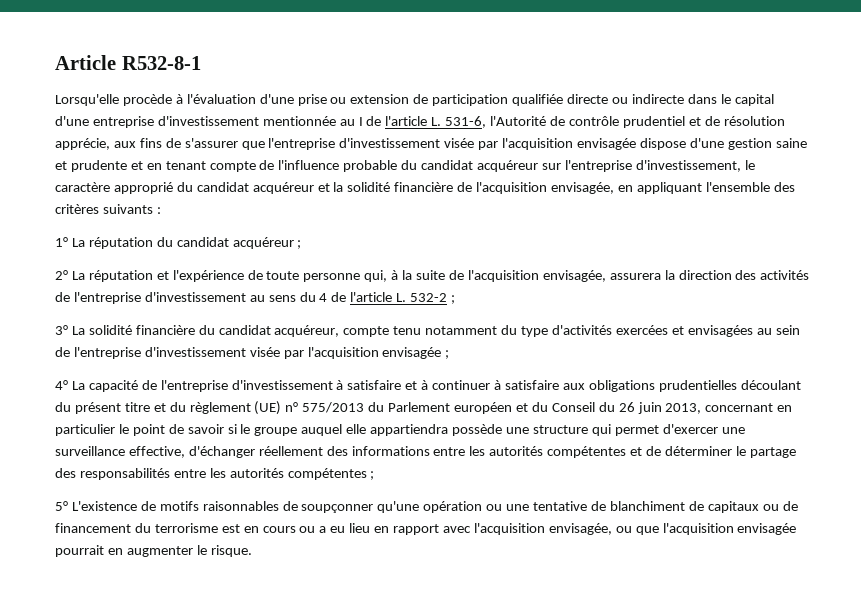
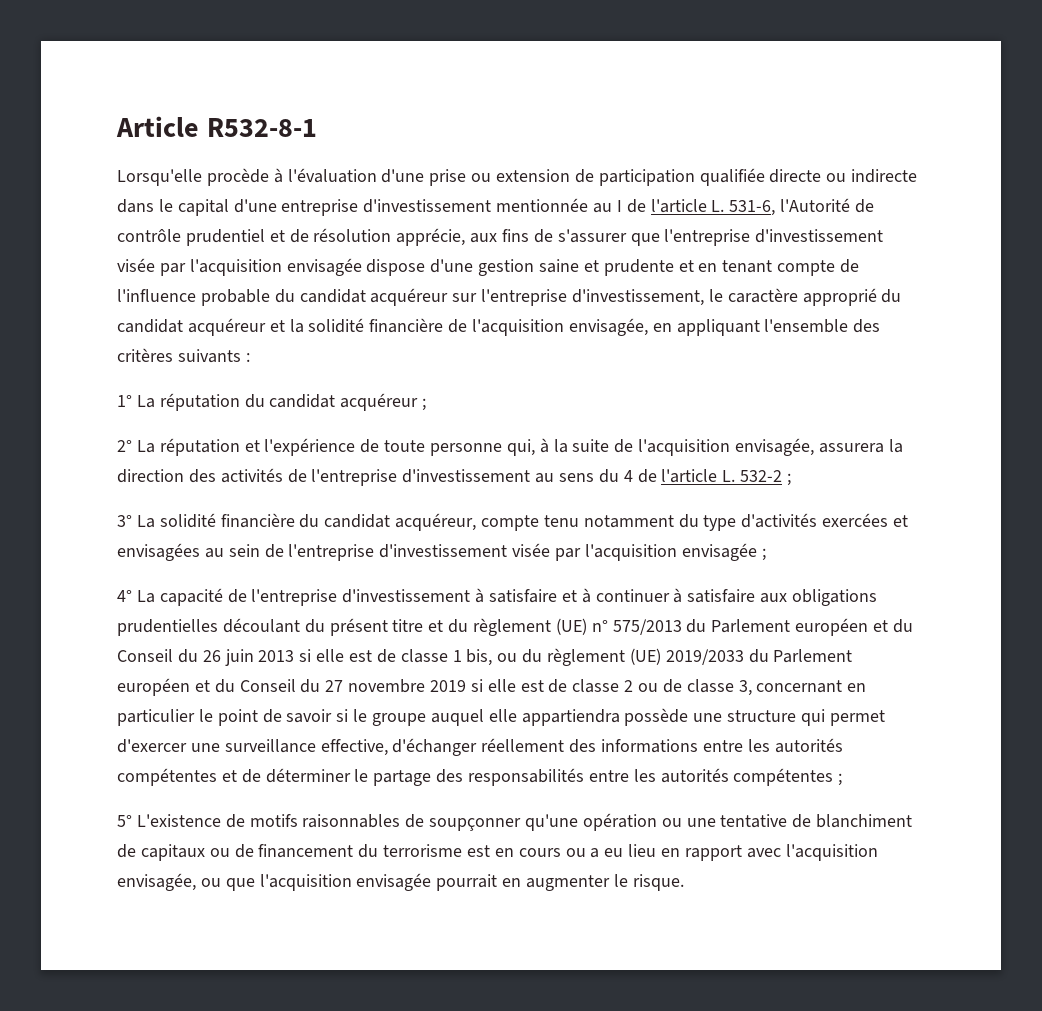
[665,403,702,414] 2013, -> [258,648,853,666] [117,678,752,696] 2013 si elle est de classe 1 bis, ou du règlement (UE) 2019/2033 du Parlement européen et du Conseil du 27 novembre 2019 si elle est de classe 2 ou de classe 3,

